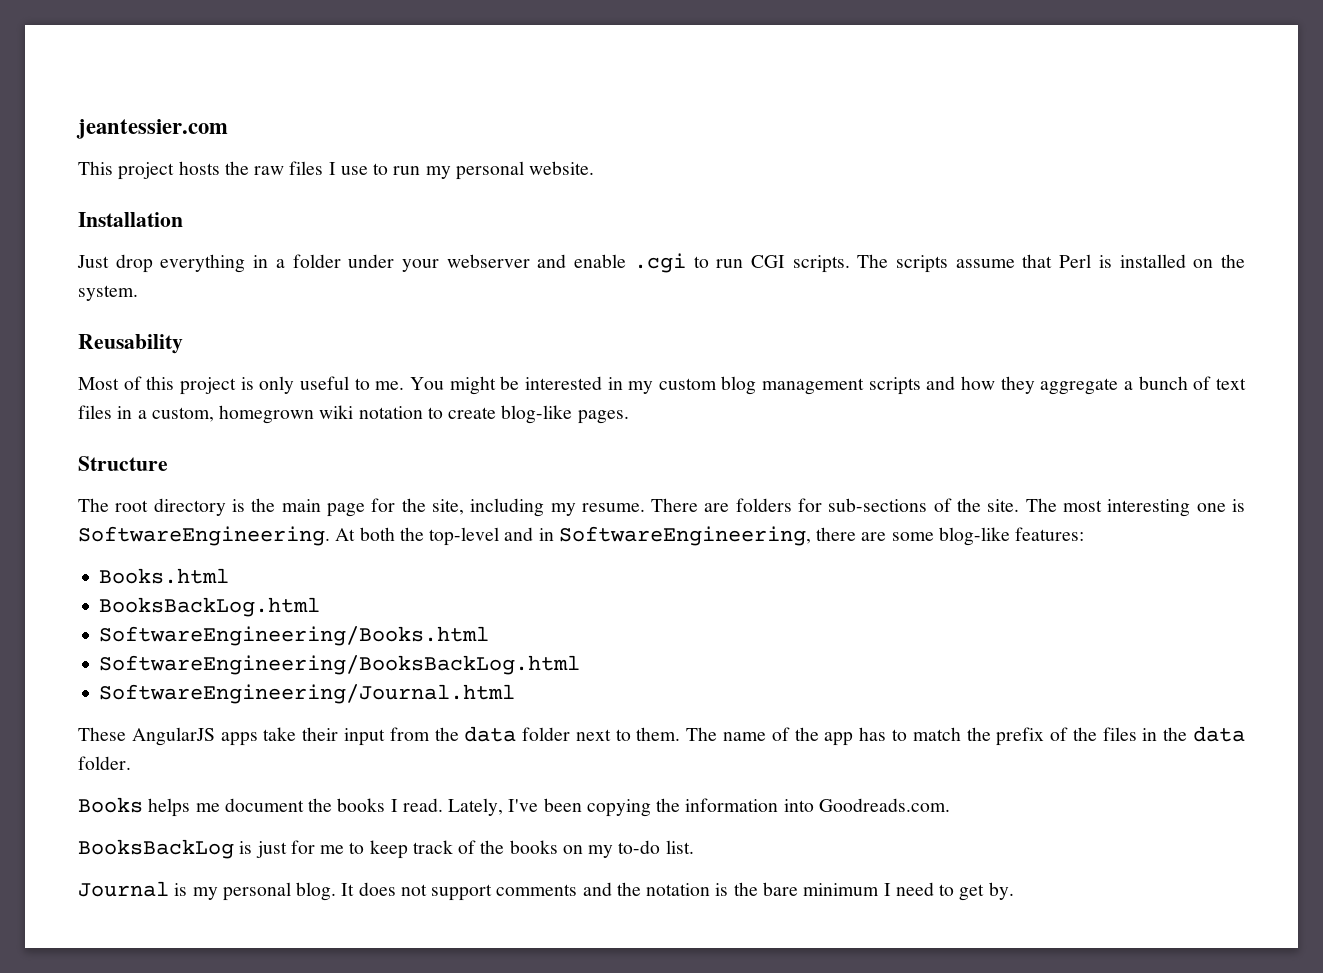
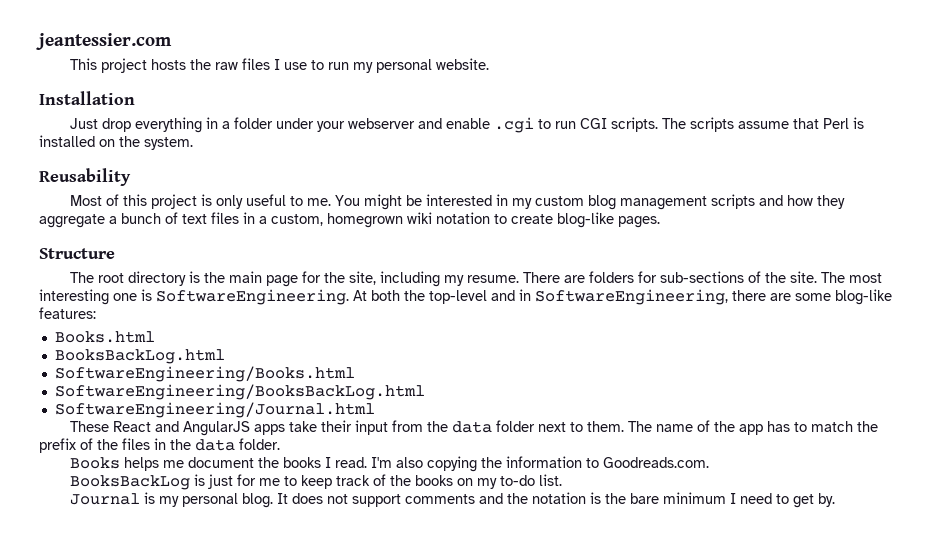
(126, 734) none -> [112,421,179,432] React and
[448,798,582,816] Lately, I've been -> [370,457,423,468] I'm also
[783,799,814,812] into -> [585,458,599,468] to

